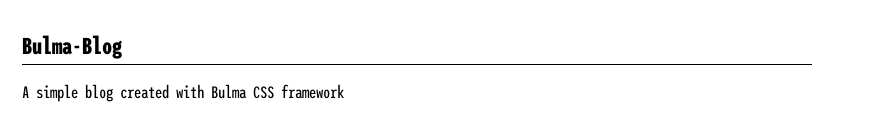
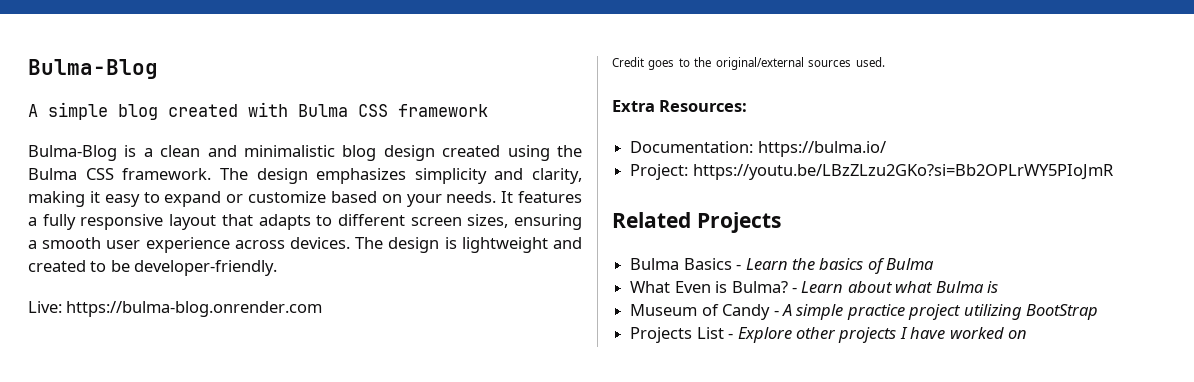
(344, 91) none -> [28,145,582,161] [28,168,582,184] [28,191,582,207] [28,214,582,230] [28,237,582,253] [28,260,278,276] [28,301,323,317] [612,57,885,70] [612,100,748,112] [630,141,886,157] [630,164,1114,180] [612,212,781,233] [630,258,935,274] [630,281,999,293] [630,304,1099,320] [630,327,1028,343] // Bulma-Blog is a clean and minimalistic blog design created using the Bulma CSS framework. The design emphasizes simplicity and clarity, making it easy to expand or customize based on your needs. It features a fully responsive layout that adapts to different screen sizes, ensuring a smooth user experience across devices. The design is lightweight and created to be developer-friendly. // Live: https://bulma-blog.onrender.com // Credit goes to the original/external sources used. // Extra Resources: // Documentation: https://bulma.io/ // Project: https://youtu.be/LBzZLzu2GKo?si=Bb2OPLrWY5PIoJmR // Related Projects // Bulma Basics - Learn the basics of Bulma // What Even is Bulma? - Learn about what Bulma is // Museum of Candy - A simple practice project utilizing BootStrap // Projects List - Explore other projects I have worked on

